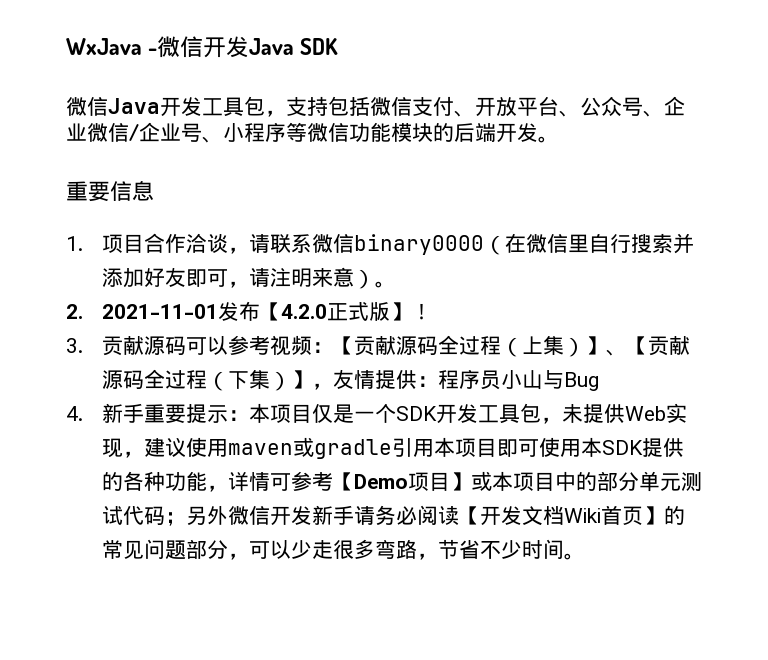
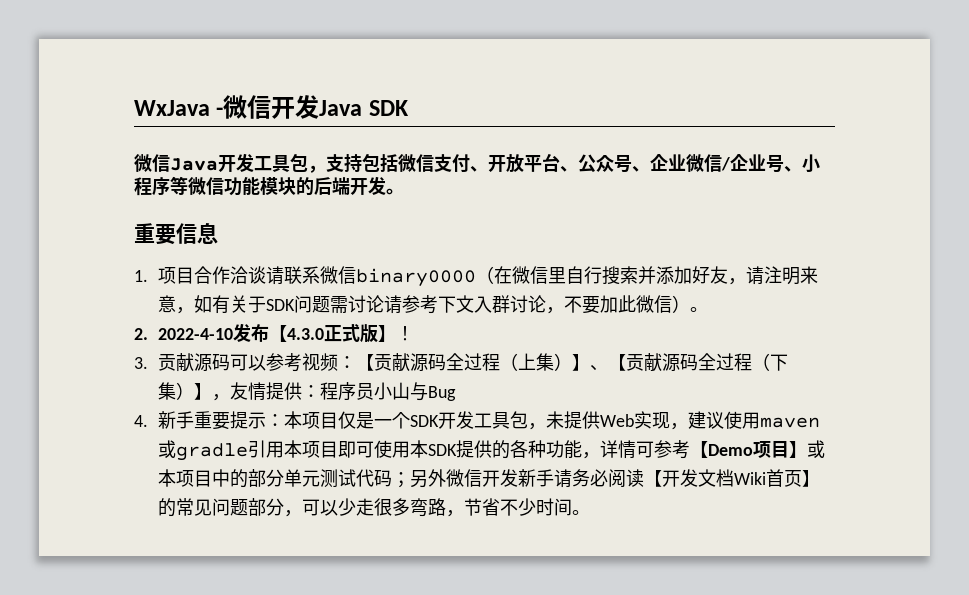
[227,247,249,254] ， -> (266, 275) none
[185,269,228,287] 即可 -> (728, 275) none
(354, 277) none -> [175,295,672,314] ，如有关于SDK问题需讨论请参考下文入群讨论，不要加此微信
[101,301,327,321] 2021-11-01发布【4.2.0 -> [157,323,324,342] 2022-4-10发布【4.3.0

